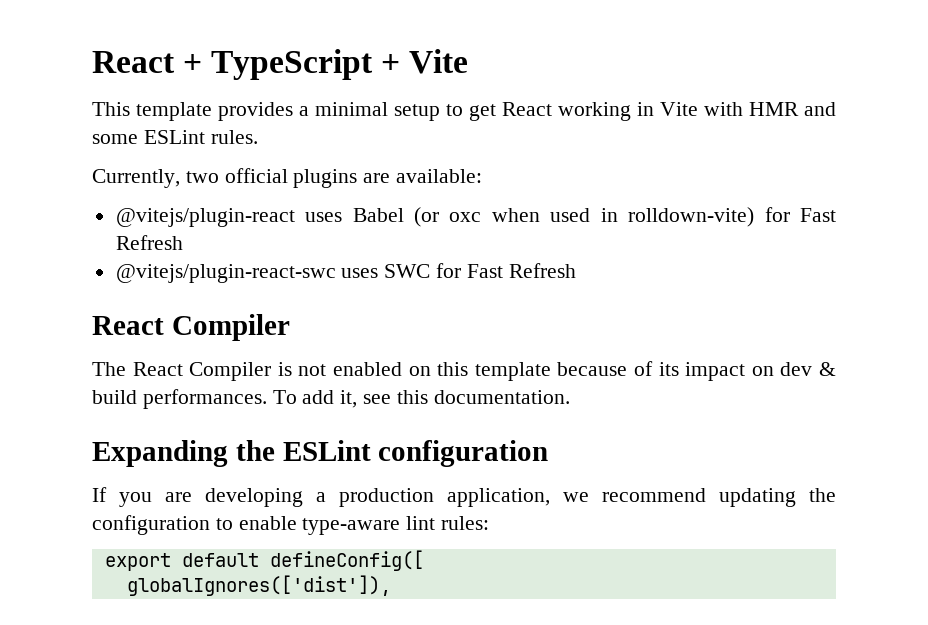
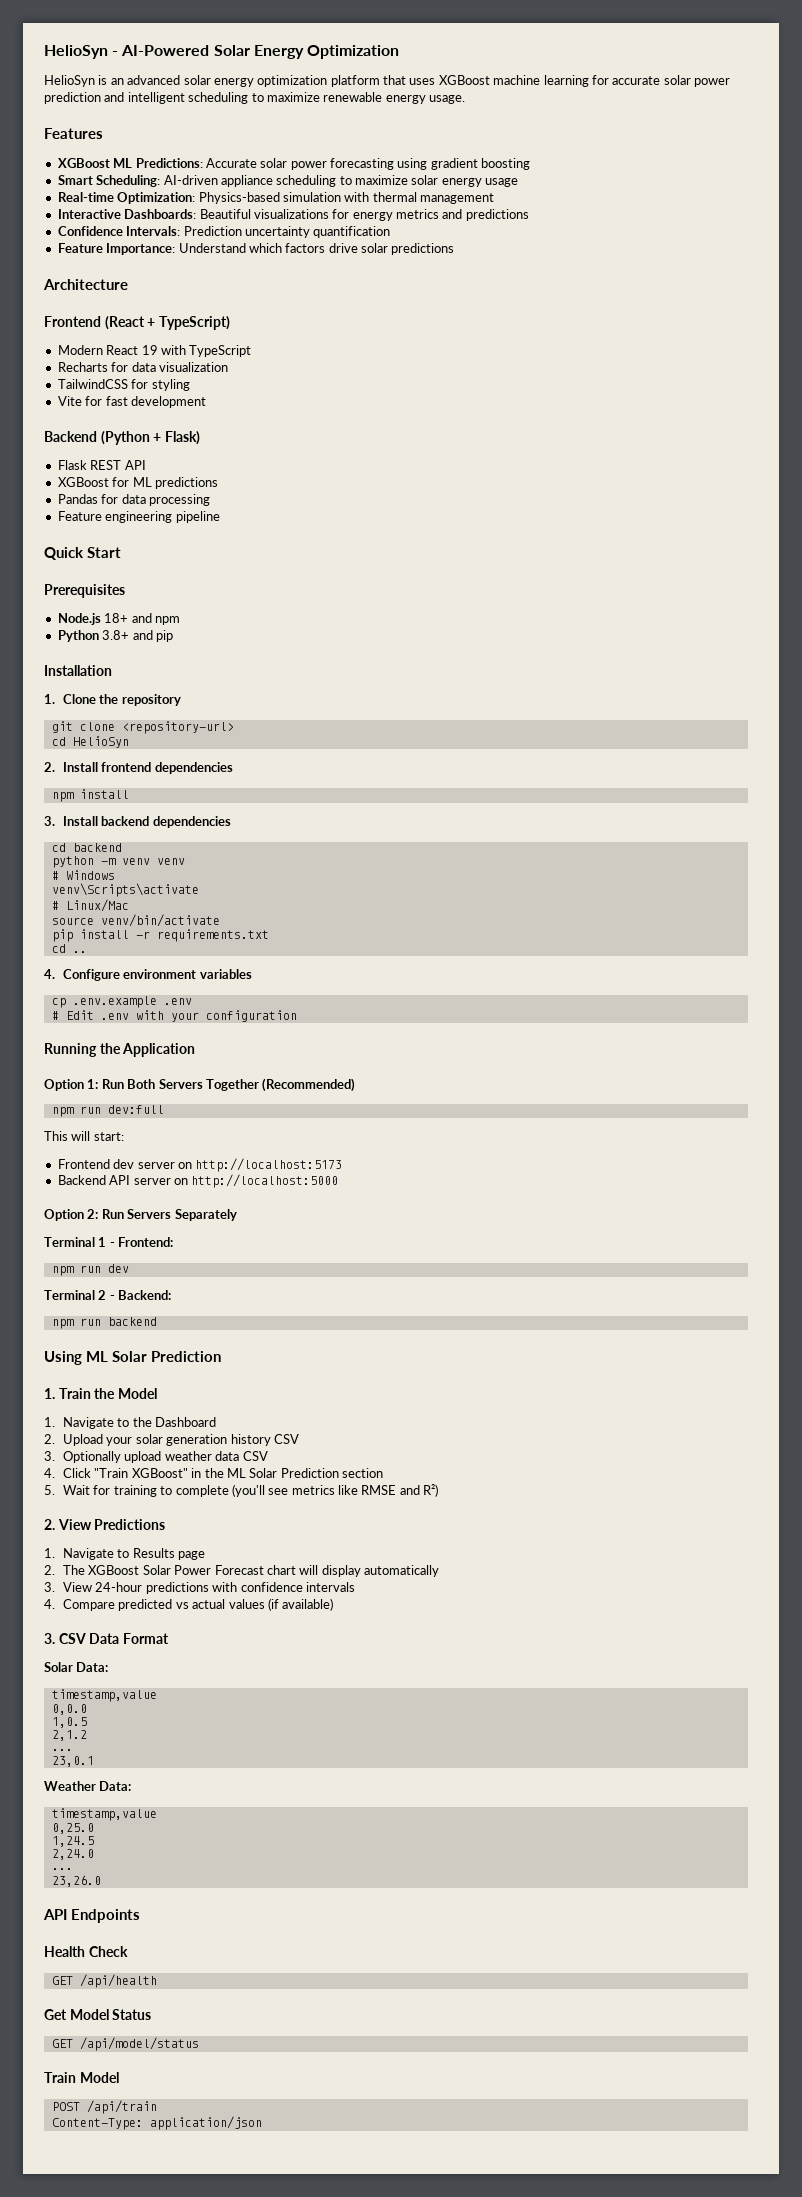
[92,49,469,80] [92,102,836,121] [92,130,258,144] [92,168,483,188] [115,207,837,227] [115,235,183,250] [115,263,576,283] [92,314,290,341] [92,361,837,381] [92,389,570,409] [92,440,549,467] [92,487,836,507] [92,515,490,535] [104,550,424,571] [126,575,391,596] React + TypeScript + Vite // This template provides a minimal setup to get React working in Vite with HMR and some ESLint rules. // Currently, two official plugins are available: // @vitejs/plugin-react uses Babel (or oxc when used in rolldown-vite) for Fast Refresh // @vitejs/plugin-react-swc uses SWC for Fast Refresh // React Compiler // The React Compiler is not enabled on this template because of its impact on dev & build performances. To add it, see this documentation. // Expanding the ESLint configuration // If you are developing a production application, we recommend updating the configuration to enable type-aware lint rules: // export default defineConfig([ // globalIgnores(['dist']), -> [44,45,399,59] [44,75,730,87] [44,92,465,104] [44,128,103,139] [57,158,531,170] [57,175,519,187] [57,192,494,204] [57,209,529,221] [57,226,391,238] [57,243,455,255] [43,279,128,290] [44,316,230,330] [57,345,252,357] [57,362,228,372] [57,379,190,391] [57,396,206,408] [44,431,200,445] [57,460,146,470] [57,477,218,489] [57,494,210,506] [57,511,220,523] [44,547,121,560] [44,584,125,598] [57,613,180,625] [57,630,173,642] [44,665,112,676] [44,694,181,706] [51,721,234,734] [51,736,129,748] [44,762,233,774] [51,789,129,802] [44,816,231,828] [51,843,122,852] [51,856,185,868] [51,870,115,880] [51,883,199,897] [51,899,129,912] [51,914,220,927] [51,929,269,942] [51,944,87,953] [44,969,252,981] [51,996,192,1008] [51,1010,297,1022] [44,1043,196,1057] [44,1078,356,1092] [51,1105,164,1117] [44,1131,124,1141] [57,1158,343,1172] [57,1174,339,1188] [44,1209,237,1221] [44,1237,174,1247] [51,1264,129,1276] [44,1290,172,1300] [51,1317,157,1329] [44,1351,221,1365] [44,1388,157,1399] [44,1417,217,1429] [44,1434,299,1446] [44,1451,268,1463] [44,1468,384,1478] [44,1484,439,1497] [44,1519,166,1530] [44,1548,206,1560] [44,1565,440,1577] [44,1582,355,1594] [44,1598,334,1611] [44,1633,169,1644] [44,1662,109,1672] [51,1689,157,1702] [51,1704,87,1715] [51,1717,87,1728] [51,1730,87,1741] [51,1749,73,1751] [51,1756,94,1767] [44,1781,132,1791] [51,1808,157,1821] [51,1823,94,1834] [51,1836,94,1847] [51,1849,94,1860] [51,1868,73,1870] [51,1875,101,1887] [43,1909,140,1923] [44,1946,128,1957] [51,1974,157,1988] [44,2009,152,2020] [51,2037,199,2051] [44,2072,119,2083] [51,2100,157,2114] [51,2116,262,2130] HelioSyn - AI-Powered Solar Energy Optimization // HelioSyn is an advanced solar energy optimization platform that uses XGBoost machine learning for accurate solar power prediction and intelligent scheduling to maximize renewable energy usage. // Features // XGBoost ML Predictions: Accurate solar power forecasting using gradient boosting // Smart Scheduling: AI-driven appliance scheduling to maximize solar energy usage // Real-time Optimization: Physics-based simulation with thermal management // Interactive Dashboards: Beautiful visualizations for energy metrics and predictions // Confidence Intervals: Prediction uncertainty quantification // Feature Importance: Understand which factors drive solar predictions // Architecture // Frontend (React + TypeScript) // Modern React 19 with TypeScript // Recharts for data visualization // TailwindCSS for styling // Vite for fast development // Backend (Python + Flask) // Flask REST API // XGBoost for ML predictions // Pandas for data processing // Feature engineering pipeline // Quick Start // Prerequisites // Node.js 18+ and npm // Python 3.8+ and pip // Installation // 1. Clone the repository // git clone <repository-url> // cd HelioSyn // 2. Install frontend dependencies // npm install // 3. Install backend dependencies // cd backend // python -m venv venv // # Windows // venv\Scripts\activate // # Linux/Mac // source venv/bin/activate // pip install -r requirements.txt // cd .. // 4. Configure environment variables // cp .env.example .env // # Edit .env with your configuration // Running the Application // Option 1: Run Both Servers Together (Recommended) // npm run dev:full // This will start: // Frontend dev server on http://localhost:5173 // Backend API server on http://localhost:5000 // Option 2: Run Servers Separately // Terminal 1 - Frontend: // npm run dev // Terminal 2 - Backend: // npm run backend // Using ML Solar Prediction // 1. Train the Model // 1. Navigate to the Dashboard // 2. Upload your solar generation history CSV // 3. Optionally upload weather data CSV // 4. Click "Train XGBoost" in the ML Solar Prediction section // 5. Wait for training to complete (you'll see metrics like RMSE and R²) // 2. View Predictions // 1. Navigate to Results page // 2. The XGBoost Solar Power Forecast chart will display automatically // 3. View 24-hour predictions with confidence intervals // 4. Compare predicted vs actual values (if available) // 3. CSV Data Format // Solar Data: // timestamp,value // 0,0.0 // 1,0.5 // 2,1.2 // ... // 23,0.1 // Weather Data: // timestamp,value // 0,25.0 // 1,24.5 // 2,24.0 // ... // 23,26.0 // API Endpoints // Health Check // GET /api/health // Get Model Status // GET /api/model/status // Train Model // POST /api/train // Content-Type: application/json

